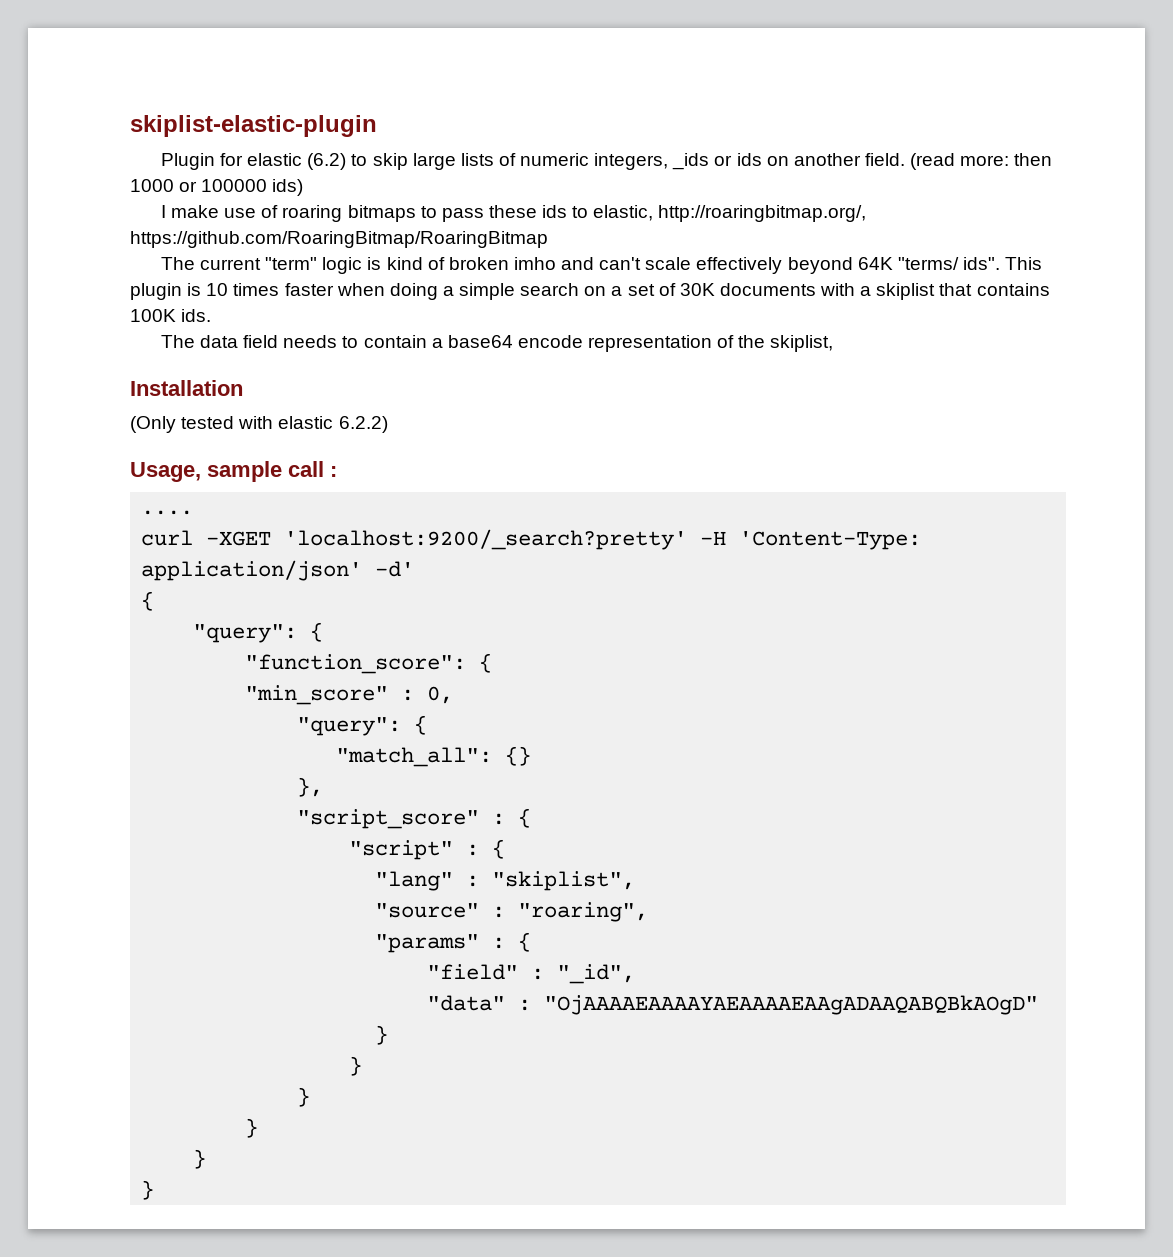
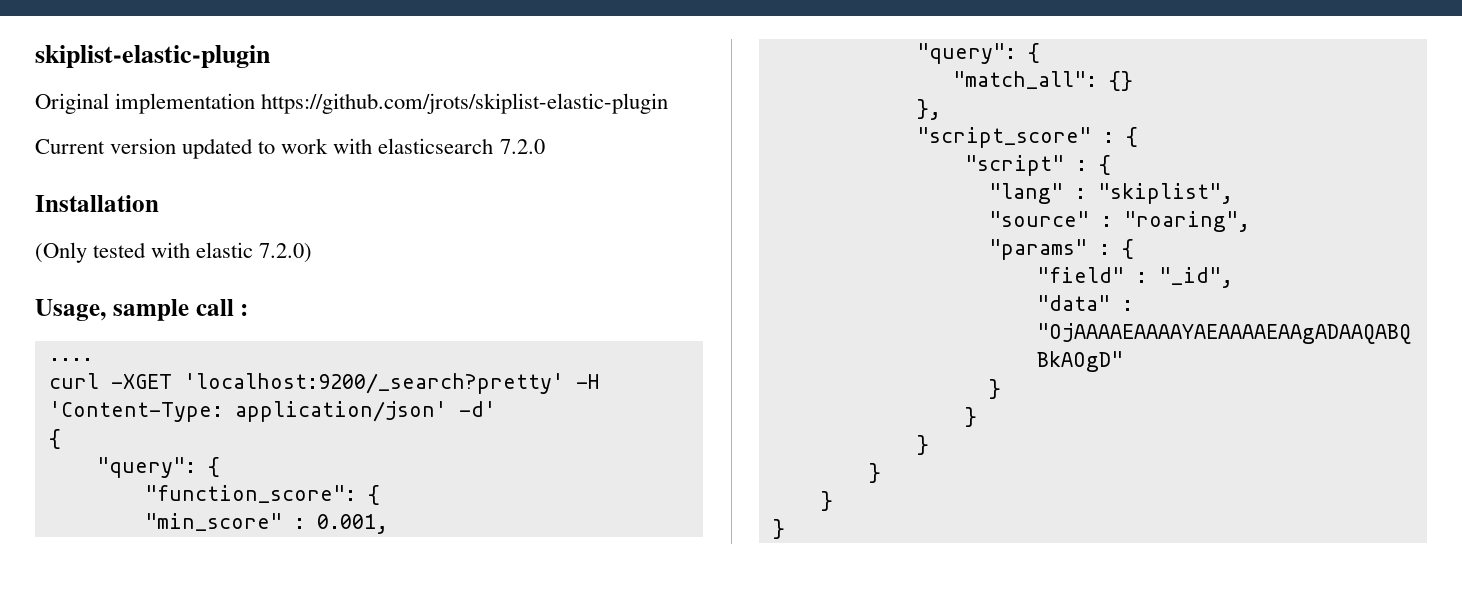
[160,153,1053,170] [130,179,304,196] [160,205,867,222] [130,231,548,248] [160,257,1043,274] [130,283,1050,300] [130,309,212,322] [160,335,834,352] Plugin for elastic (6.2) to skip large lists of numeric integers, _ids or ids on another field. (read more: then 1000 or 100000 ids) // I make use of roaring bitmaps to pass these ids to elastic, http://roaringbitmap.org/, https://github.com/RoaringBitmap/RoaringBitmap // The current "term" logic is kind of broken imho and can't scale effectively beyond 64K "terms/ ids". This plugin is 10 times faster when doing a simple search on a set of 30K documents with a skiplist that contains 100K ids. // The data field needs to contain a base64 encode representation of the skiplist, -> [35,93,669,114] [35,138,545,159] Original implementation https://github.com/jrots/skiplist-elastic-plugin // Current version updated to work with elasticsearch 7.2.0
[338,416,388,433] 6.2.2) -> [259,243,313,263] 7.2.0)
[427,686,454,704] 0, -> [316,514,388,534] 0.001,

